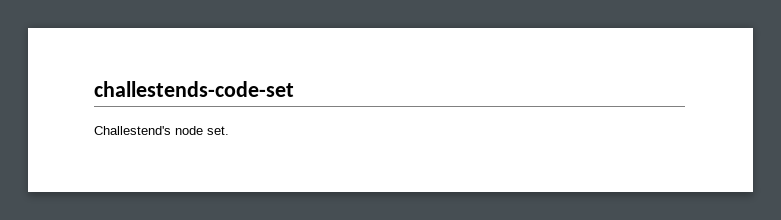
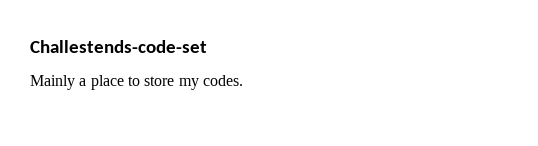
[94,81,294,97] [94,126,229,135] challestends-code-set // Challestend's node set. -> [30,40,207,53] [30,75,243,90] Challestends-code-set // Mainly a place to store my codes.

